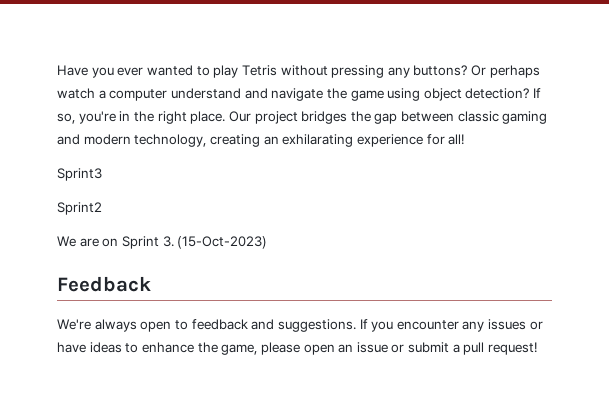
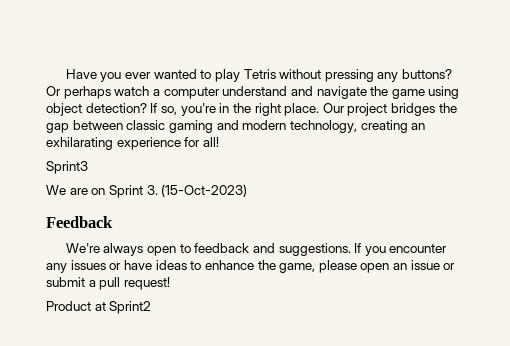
[57,202,102,215] // Sprint2 -> (88, 167) none
(538, 348) none -> [46,301,152,314] // Product at Sprint2

